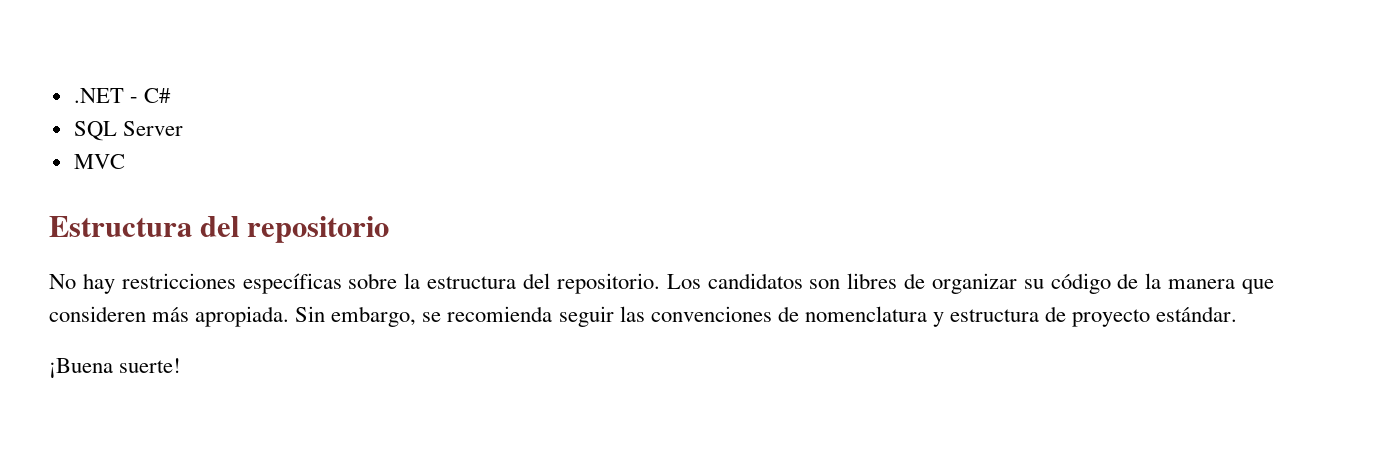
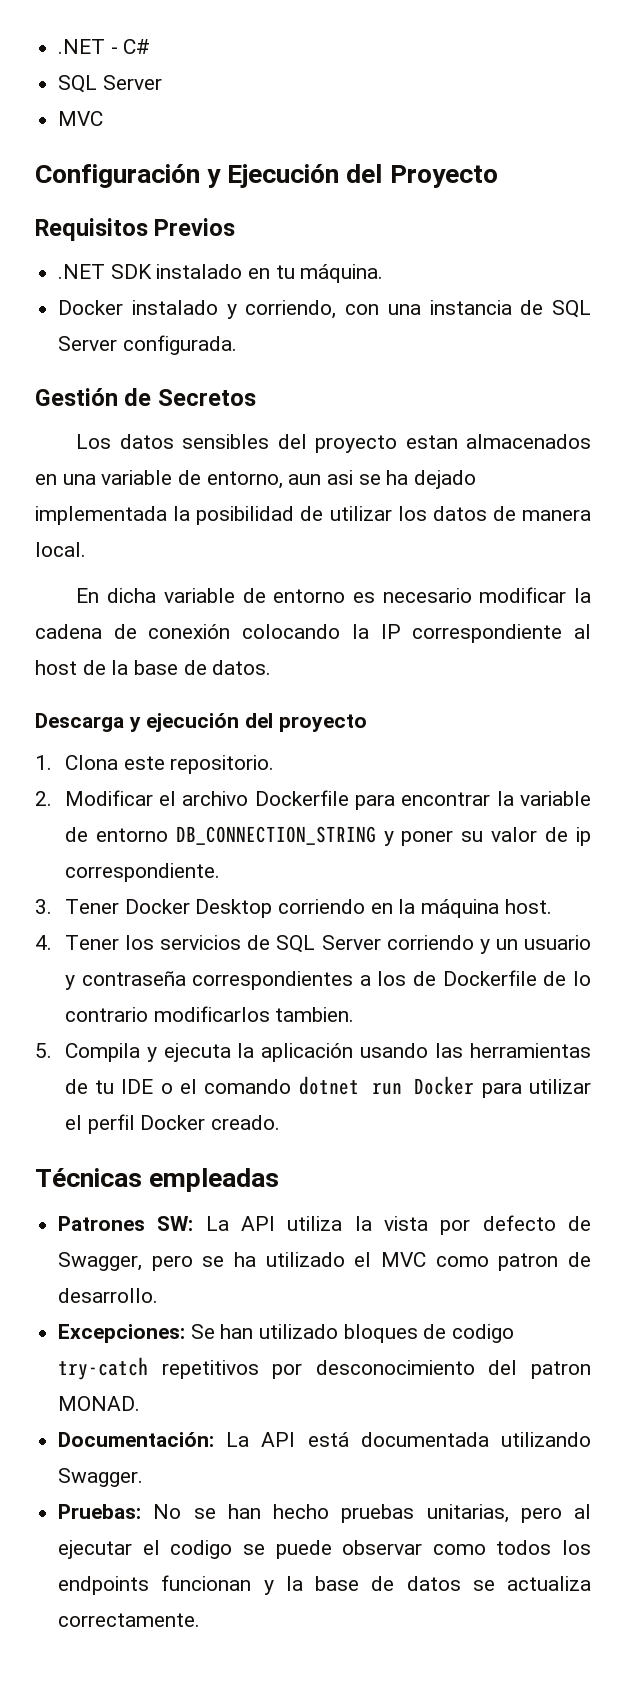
[49,216,390,243] [49,273,1274,294] [49,306,1238,327] [49,358,182,379] Estructura del repositorio // No hay restricciones específicas sobre la estructura del repositorio. Los candidatos son libres de organizar su código de la manera que consideren más apropiada. Sin embargo, se recomienda seguir las convenciones de nomenclatura y estructura de proyecto estándar. // ¡Buena suerte! -> [35,164,498,188] [35,218,236,241] [58,264,384,283] [58,300,591,319] [58,335,237,355] [35,388,256,406] [76,434,591,453] [35,470,477,489] [35,506,591,525] [35,542,86,557] [76,587,591,603] [35,624,591,643] [35,660,272,675] [35,713,367,732] [35,755,275,774] [35,790,591,810] [64,826,591,846] [64,863,220,882] [35,899,552,918] [35,935,591,954] [64,970,591,990] [64,1006,355,1022] [35,1043,591,1062] [64,1076,591,1098] [64,1114,280,1134] [35,1168,280,1192] [58,1215,591,1235] [58,1252,591,1271] [58,1288,159,1303] [58,1324,515,1343] [58,1357,591,1380] [58,1396,141,1411] [58,1432,591,1447] [58,1468,144,1487] [58,1504,591,1523] [58,1540,591,1559] [58,1575,591,1595] [58,1613,201,1627] Configuración y Ejecución del Proyecto // Requisitos Previos // .NET SDK instalado en tu máquina. // Docker instalado y corriendo, con una instancia de SQL Server configurada. // Gestión de Secretos // Los datos sensibles del proyecto estan almacenados en una variable de entorno, aun asi se ha dejado implementada la posibilidad de utilizar los datos de manera local. // En dicha variable de entorno es necesario modificar la cadena de conexión colocando la IP correspondiente al host de la base de datos. // Descarga y ejecución del proyecto // 1. Clona este repositorio. // 2. Modificar el archivo Dockerfile para encontrar la variable de entorno DB_CONNECTION_STRING y poner su valor de ip correspondiente. // 3. Tener Docker Desktop corriendo en la máquina host. // 4. Tener los servicios de SQL Server corriendo y un usuario y contraseña correspondientes a los de Dockerfile de lo contrario modificarlos tambien. // 5. Compila y ejecuta la aplicación usando las herramientas de tu IDE o el comando dotnet run Docker para utilizar el perfil Docker creado. // Técnicas empleadas // Patrones SW: La API utiliza la vista por defecto de Swagger, pero se ha utilizado el MVC como patron de desarrollo. // Excepciones: Se han utilizado bloques de codigo try-catch repetitivos por desconocimiento del patron MONAD. // Documentación: La API está documentada utilizando Swagger. // Pruebas: No se han hecho pruebas unitarias, pero al ejecutar el codigo se puede observar como todos los endpoints funcionan y la base de datos se actualiza correctamente.

